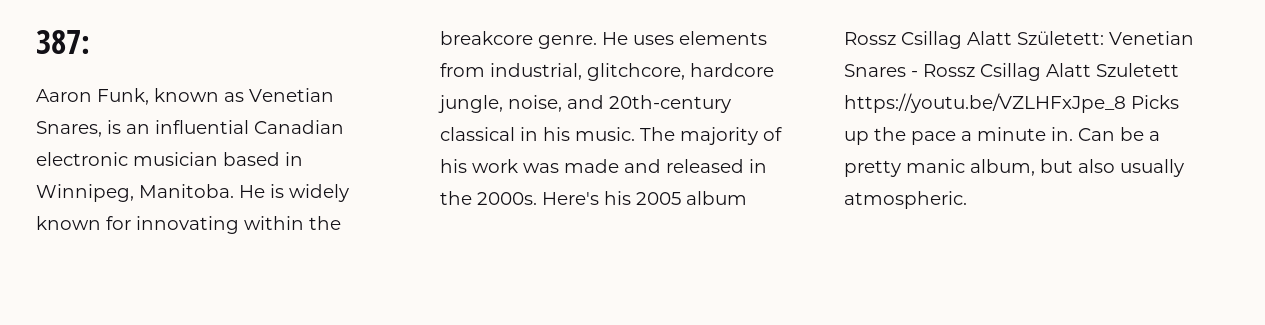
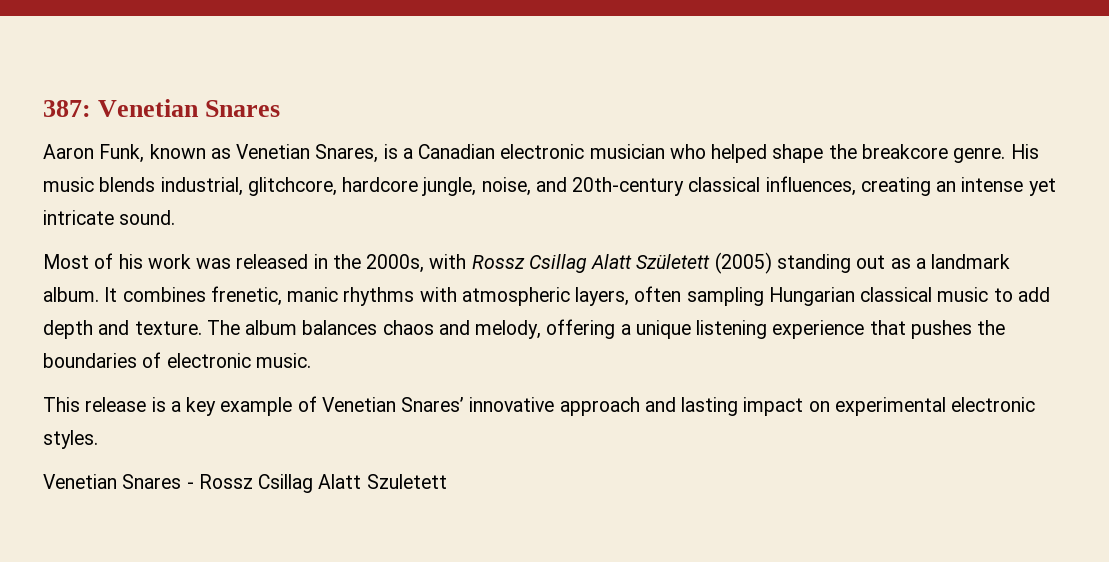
(90, 42) none -> [98,99,281,117] Venetian Snares
[126,120,249,134] an influential -> [402,148,413,159] a
[223,152,303,166] [36,184,349,202] [36,216,341,234] [440,31,767,49] [440,63,485,77] based in Winnipeg, Manitoba. He is widely known for innovating within the breakcore genre. He uses elements from -> [669,144,1039,163] [43,177,156,192] who helped shape the breakcore genre. His music blends
[520,127,758,145] in his music. The majority -> [765,176,1056,196] [43,210,176,225] [43,254,89,269] influences, creating an intense yet intricate sound. // Most
[564,159,661,173] made and -> (232, 263) none
[477,191,747,205] [844,31,1104,49] 2000s. Here's his 2005 album Rossz Csillag Alatt Született: -> [366,252,1011,274] [43,286,1050,306] [43,319,1006,339] [43,352,311,368] [43,396,1036,416] [43,430,98,449] 2000s, with Rossz Csillag Alatt Született (2005) standing out as a landmark album. It combines frenetic, manic rhythms with atmospheric layers, often sampling Hungarian classical music to add depth and texture. The album balances chaos and melody, offering a unique listening experience that pushes the boundaries of electronic music. // This release is a key example of Venetian Snares’ innovative approach and lasting impact on experimental electronic styles. //
[844,93,1179,113] [844,127,1160,145] [844,159,1184,177] [844,191,967,209] https://youtu.be/VZLHFxJpe_8 Picks up the pace a minute in. Can be a pretty manic album, but also usually atmospheric. -> (447, 481) none

